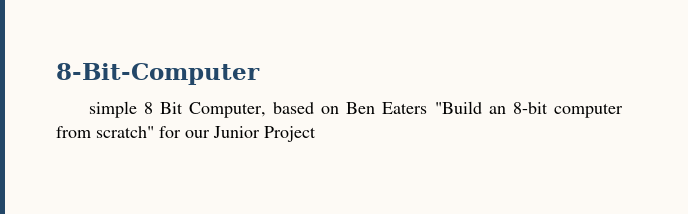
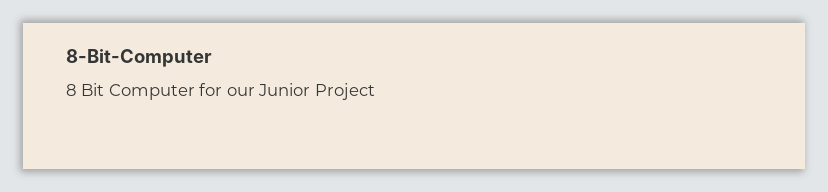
[88,101,137,118] simple -> (212, 58) none
[188,101,623,118] [56,126,154,138] Computer, based on Ben Eaters "Build an 8-bit computer from scratch" -> [108,84,195,100] Computer

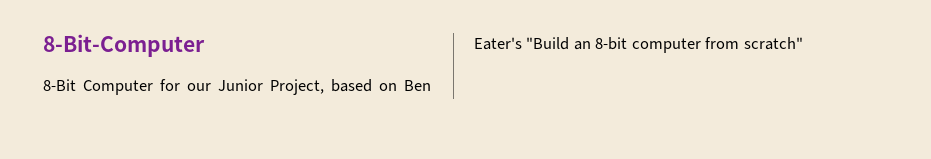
[66,83,105,96] 8 Bit -> [43,79,76,91] 8-Bit
[314,83,375,100] Project -> [270,79,431,95] [474,37,803,53] Project, based on Ben Eater's "Build an 8-bit computer from scratch"

